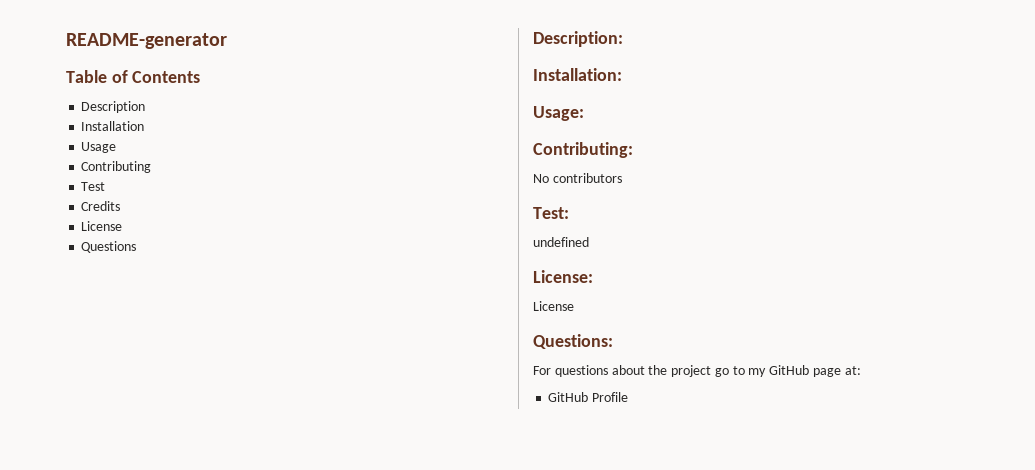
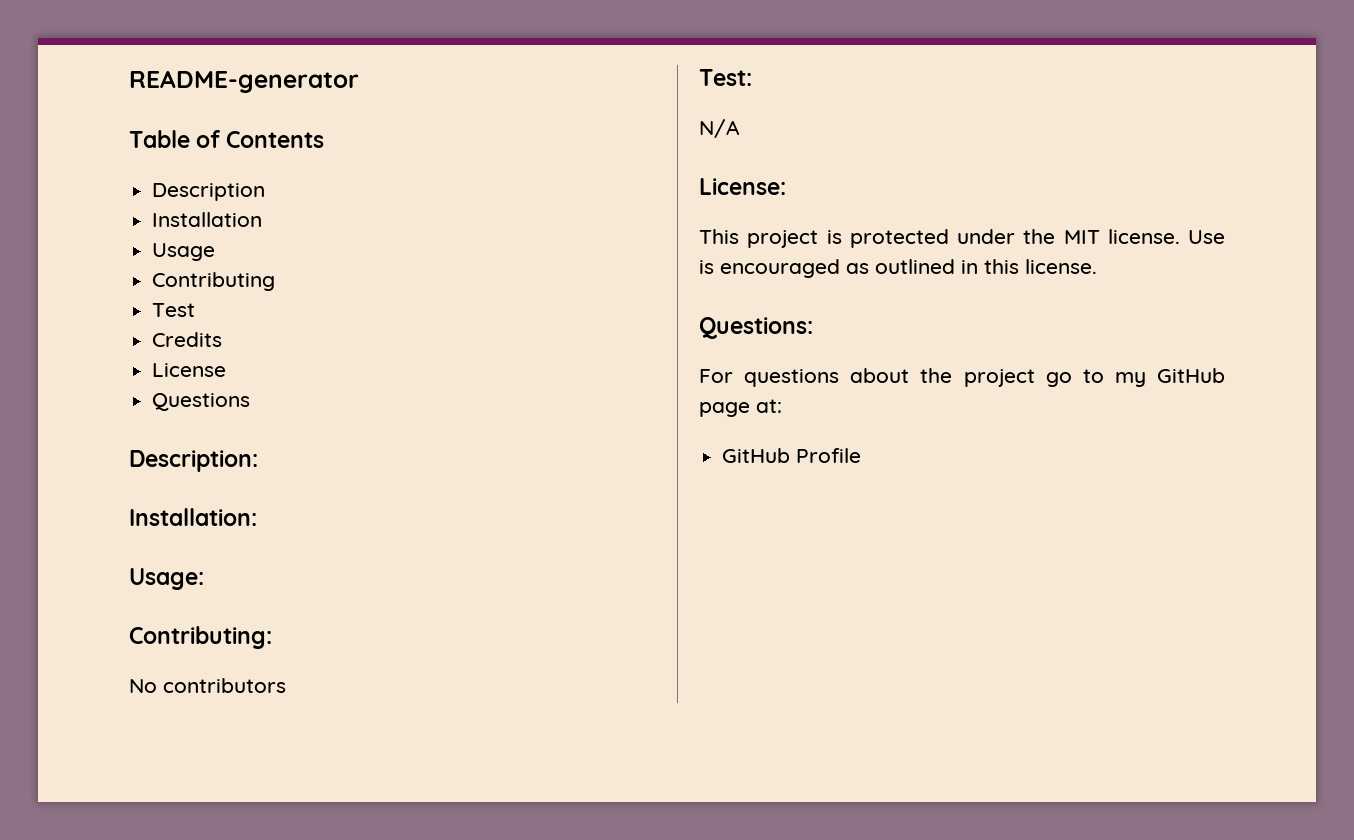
[533,237,589,247] undefined -> [699,119,740,138] N/A
[533,301,574,311] License -> [699,229,1225,248] [699,259,1097,278] This project is protected under the MIT license. Use is encouraged as outlined in this license.

